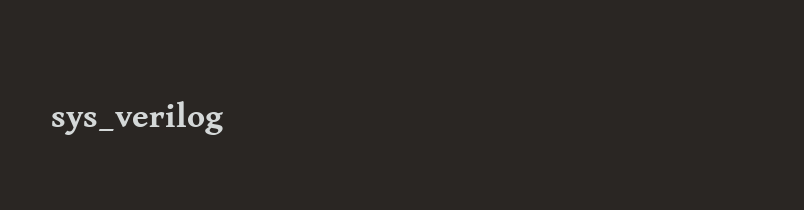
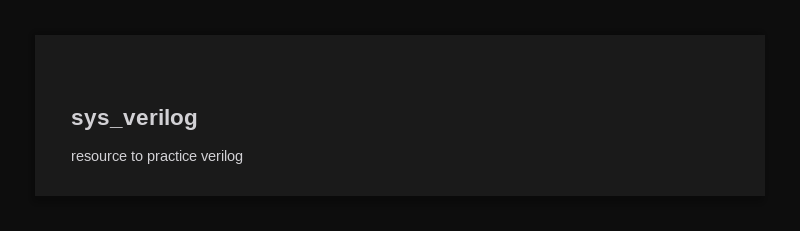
(223, 118) none -> [71,150,243,164] // resource to practice verilog

